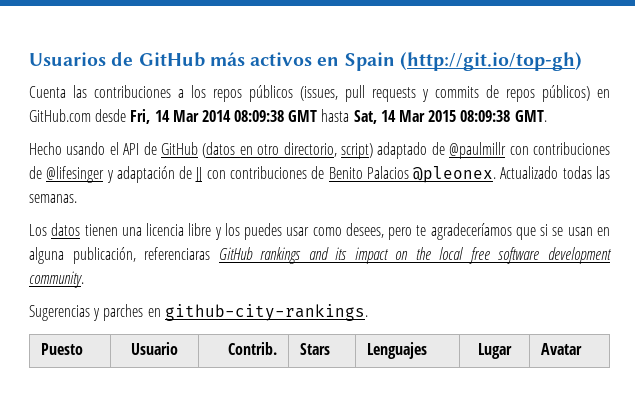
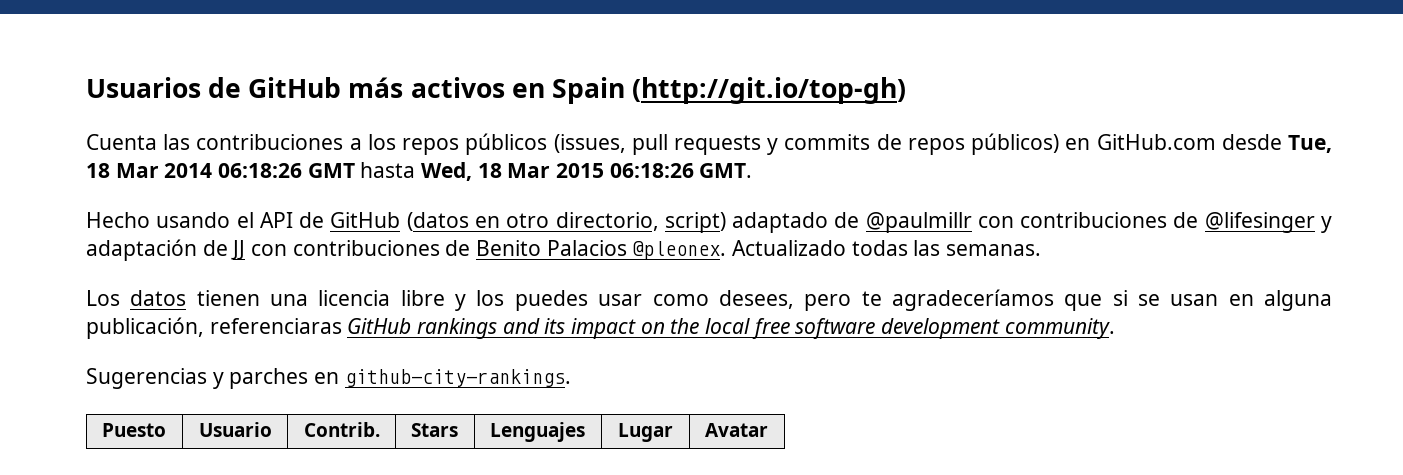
[130,109,170,124] Fri, 14 -> [1287,135,1332,153] [86,163,110,178] Tue, 18
[234,110,285,122] 08:09:38 -> [218,163,303,178] 06:18:26
[353,110,396,124] Sat, 14 -> [421,162,502,181] Wed, 18
[460,110,511,122] 08:09:38 -> [609,163,694,178] 06:18:26

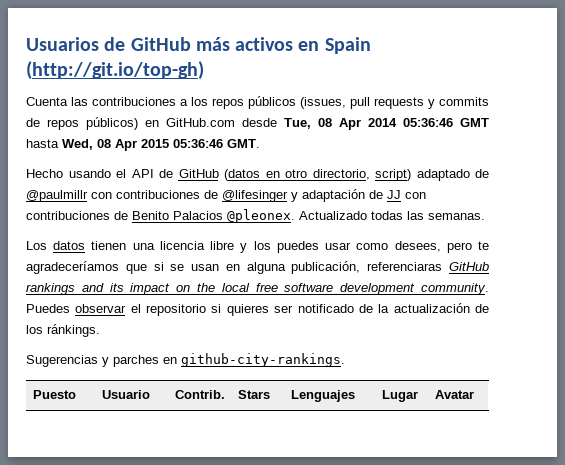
[86,162,694,181] 18 Mar 2014 06:18:26 GMT hasta Wed, 18 Mar 2015 06:18:26 -> [318,118,489,130] [26,139,223,151] 08 Apr 2014 05:36:46 GMT hasta Wed, 08 Apr 2015 05:36:46
(1115, 328) none -> [26,303,490,316] [26,324,100,337] Puedes observar el repositorio si quieres ser notificado de la actualización de los ránkings.

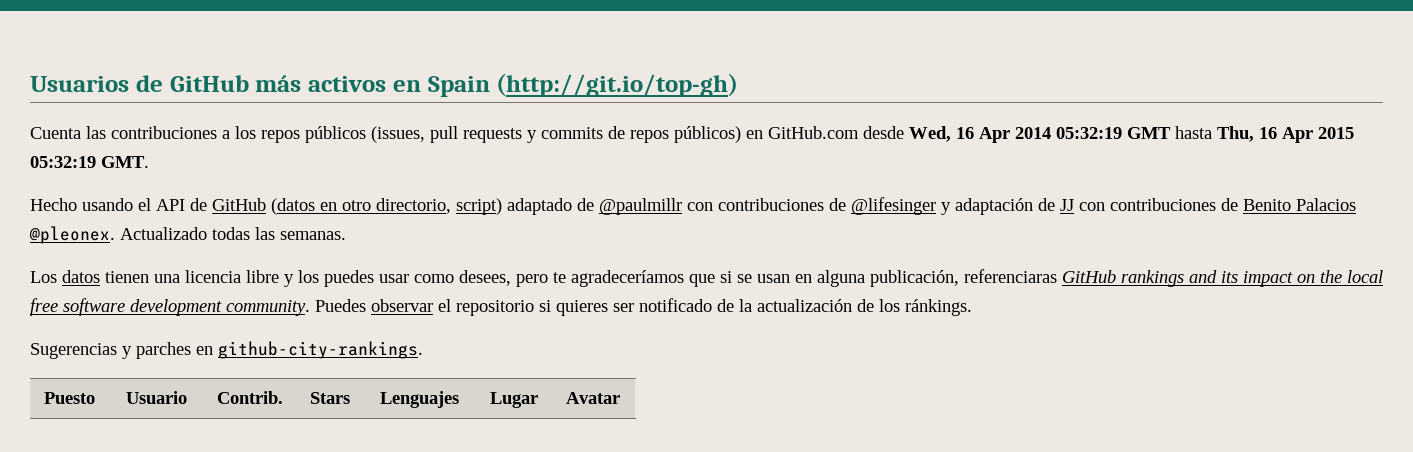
[284,118,332,129] Tue, 08 -> [909,126,974,142] Wed, 16
[403,118,453,127] 05:36:46 -> [1056,127,1122,139] 05:32:19
[62,139,111,150] Wed, 08 -> [1217,126,1277,142] Thu, 16
[173,139,223,148] 05:36:46 -> [30,156,96,168] 05:32:19

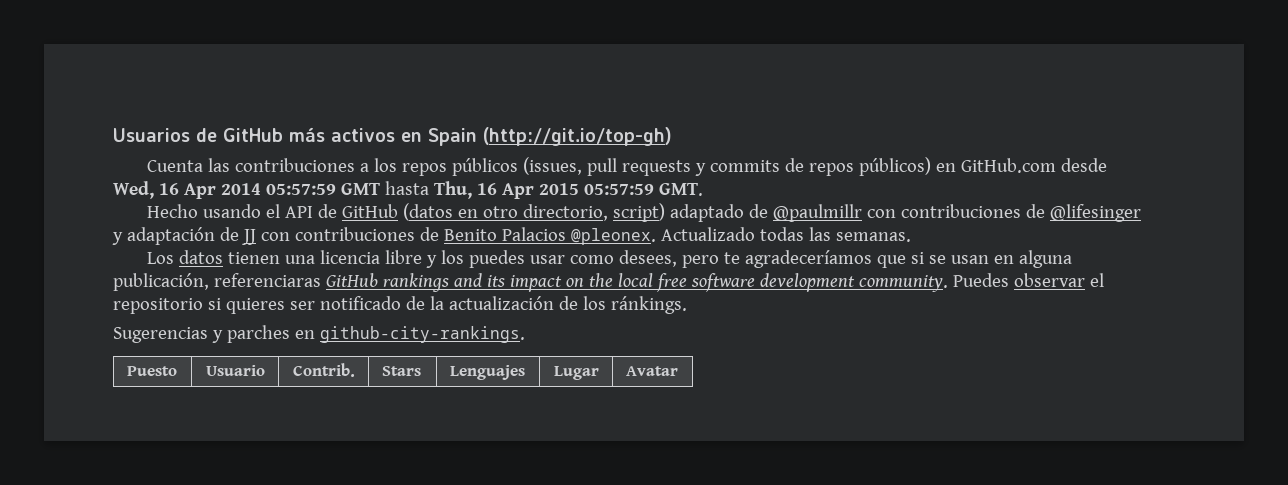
[1056,127,1122,139] 05:32:19 -> [265,184,336,195] 05:57:59
[30,156,96,168] 05:32:19 -> [583,184,654,195] 05:57:59

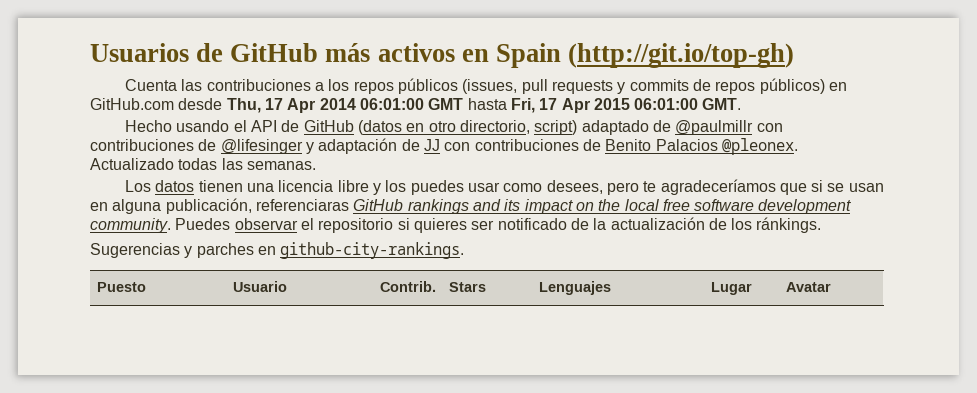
[113,181,179,199] Wed, 16 -> [226,98,283,113] Thu, 17
[265,184,336,195] 05:57:59 -> [359,98,424,110] 06:01:00
[433,181,497,199] Thu, 16 -> [510,98,558,113] Fri, 17
[583,184,654,195] 05:57:59 -> [634,98,699,110] 06:01:00

